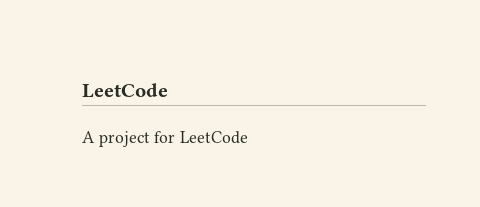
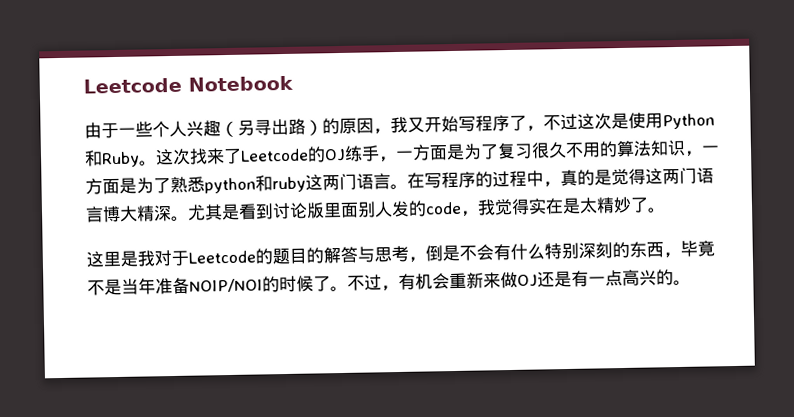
[82,83,168,98] [82,131,249,147] LeetCode // A project for LeetCode -> [83,75,293,94] [84,112,715,139] [84,139,720,168] [85,167,714,195] [85,196,666,223] [86,240,715,268] [87,269,691,296] Leetcode Notebook // 由于一些个人兴趣（另寻出路）的原因，我又开始写程序了，不过这次是使用Python和Ruby。这次找来了Leetcode的OJ练手，一方面是为了复习很久不用的算法知识，一方面是为了熟悉python和ruby这两门语言。在写程序的过程中，真的是觉得这两门语言博大精深。尤其是看到讨论版里面别人发的code，我觉得实在是太精妙了。 // 这里是我对于Leetcode的题目的解答与思考，倒是不会有什么特别深刻的东西，毕竟不是当年准备NOIP/NOI的时候了。不过，有机会重新来做OJ还是有一点高兴的。

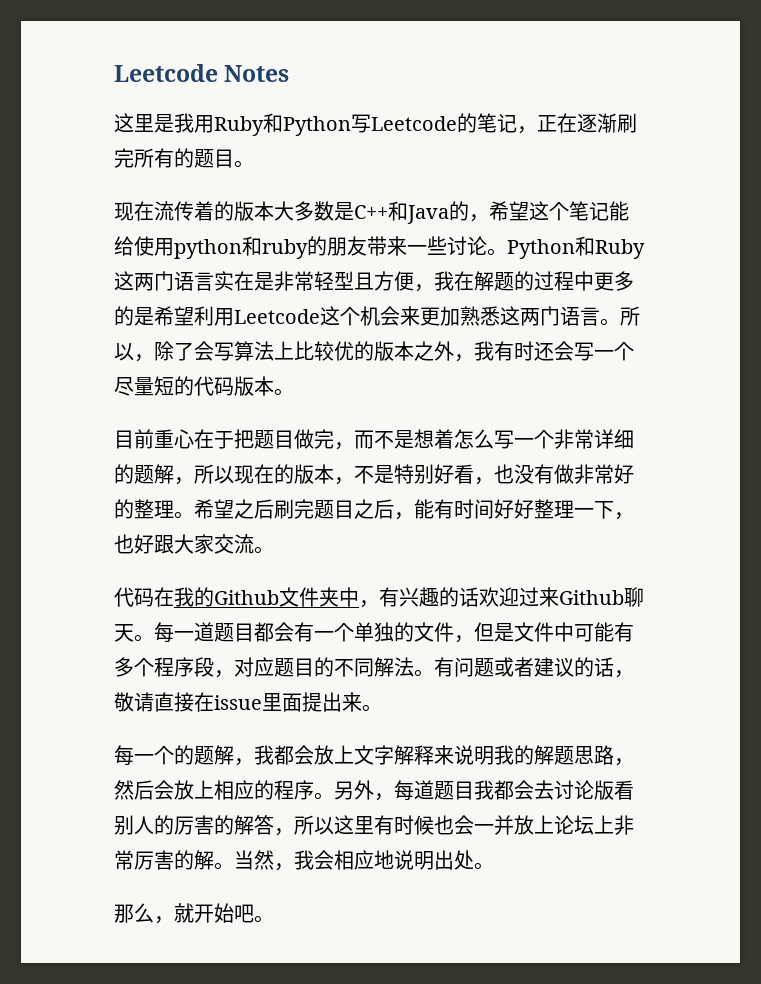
[83,75,293,94] [84,112,715,139] [84,139,720,168] [85,167,714,195] [85,196,666,223] [86,240,715,268] [87,269,674,296] Leetcode Notebook // 由于一些个人兴趣（另寻出路）的原因，我又开始写程序了，不过这次是使用Python和Ruby。这次找来了Leetcode的OJ练手，一方面是为了复习很久不用的算法知识，一方面是为了熟悉python和ruby这两门语言。在写程序的过程中，真的是觉得这两门语言博大精深。尤其是看到讨论版里面别人发的code，我觉得实在是太精妙了。 // 这里是我对于Leetcode的题目的解答与思考，倒是不会有什么特别深刻的东西，毕竟不是当年准备NOIP/NOI的时候了。不过，有机会重新来做OJ还是有一点高兴的 -> [114,64,290,82] [114,113,637,136] [114,148,254,168] [114,201,629,224] [114,236,645,259] [114,271,634,292] [114,306,640,326] [114,341,634,362] [114,376,294,396] [114,429,634,450] [114,464,634,485] [114,499,634,520] [114,534,274,554] [114,587,644,608] [114,622,634,643] [114,657,634,678] [114,692,382,712] [114,745,634,766] [114,780,634,801] [114,815,634,836] [114,850,494,871] [114,903,254,924] Leetcode Notes // 这里是我用Ruby和Python写Leetcode的笔记，正在逐渐刷完所有的题目。 // 现在流传着的版本大多数是C++和Java的，希望这个笔记能给使用python和ruby的朋友带来一些讨论。Python和Ruby这两门语言实在是非常轻型且方便，我在解题的过程中更多的是希望利用Leetcode这个机会来更加熟悉这两门语言。所以，除了会写算法上比较优的版本之外，我有时还会写一个尽量短的代码版本。 // 目前重心在于把题目做完，而不是想着怎么写一个非常详细的题解，所以现在的版本，不是特别好看，也没有做非常好的整理。希望之后刷完题目之后，能有时间好好整理一下，也好跟大家交流。 // 代码在我的Github文件夹中，有兴趣的话欢迎过来Github聊天。每一道题目都会有一个单独的文件，但是文件中可能有多个程序段，对应题目的不同解法。有问题或者建议的话，敬请直接在issue里面提出来。 // 每一个的题解，我都会放上文字解释来说明我的解题思路，然后会放上相应的程序。另外，每道题目我都会去讨论版看别人的厉害的解答，所以这里有时候也会一并放上论坛上非常厉害的解。当然，我会相应地说明出处。 // 那么，就开始吧

